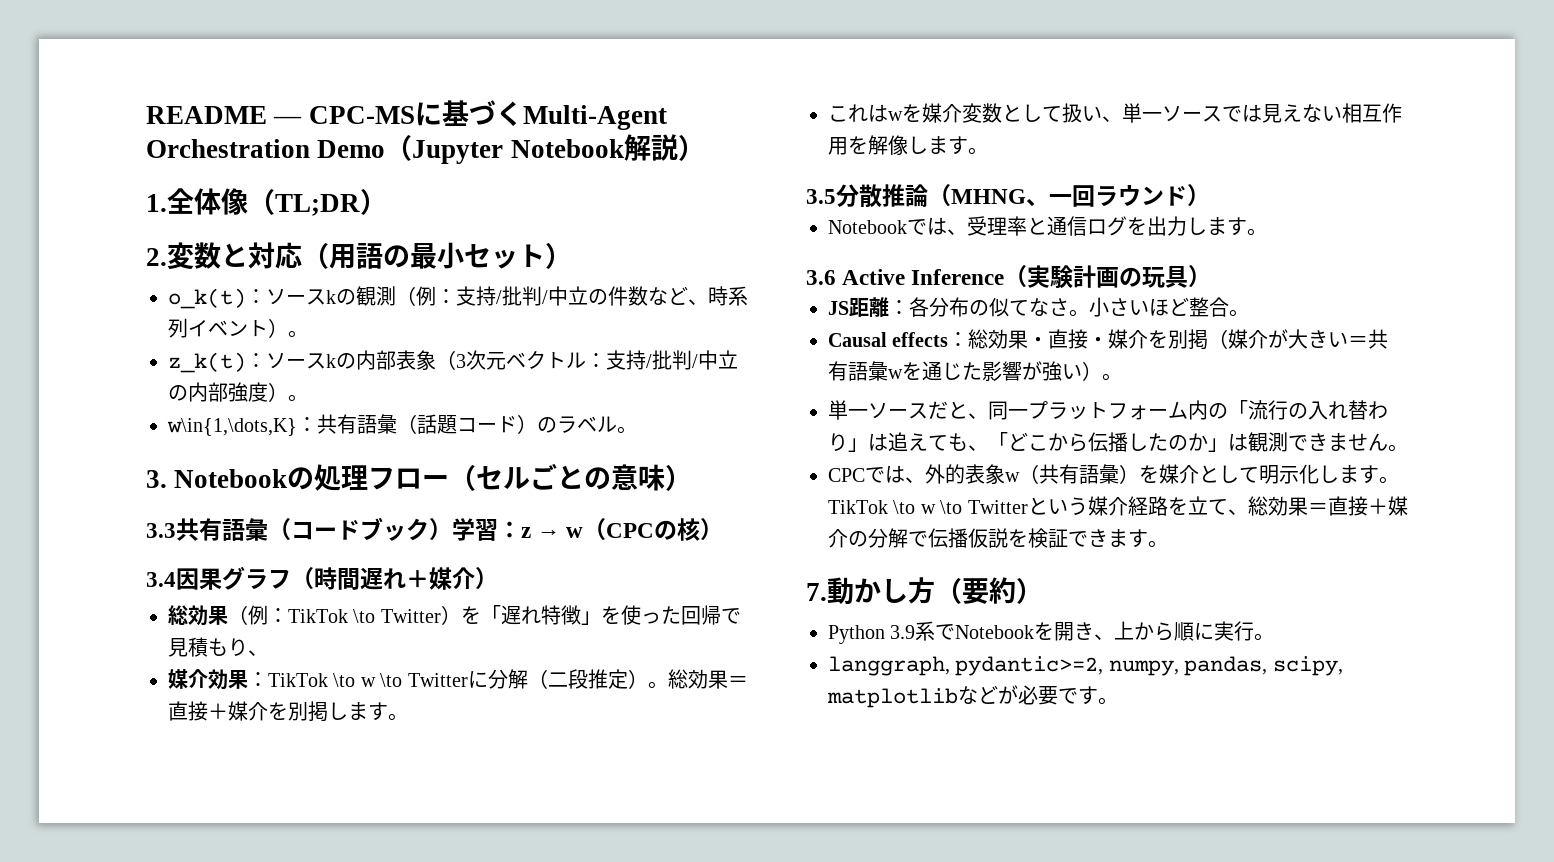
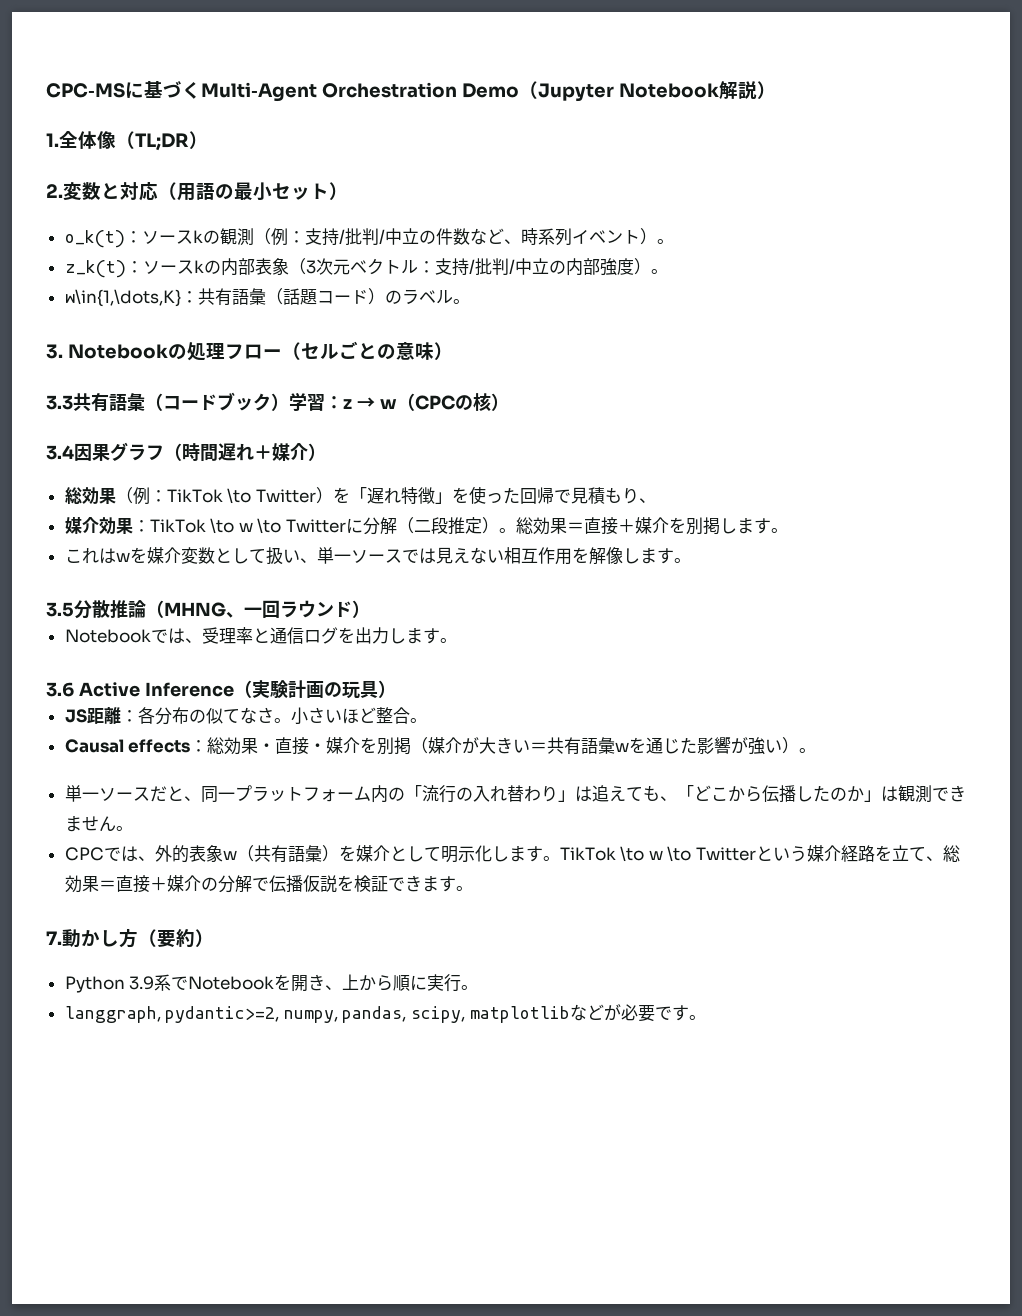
[146,106,303,124] README — -> (46, 90) none

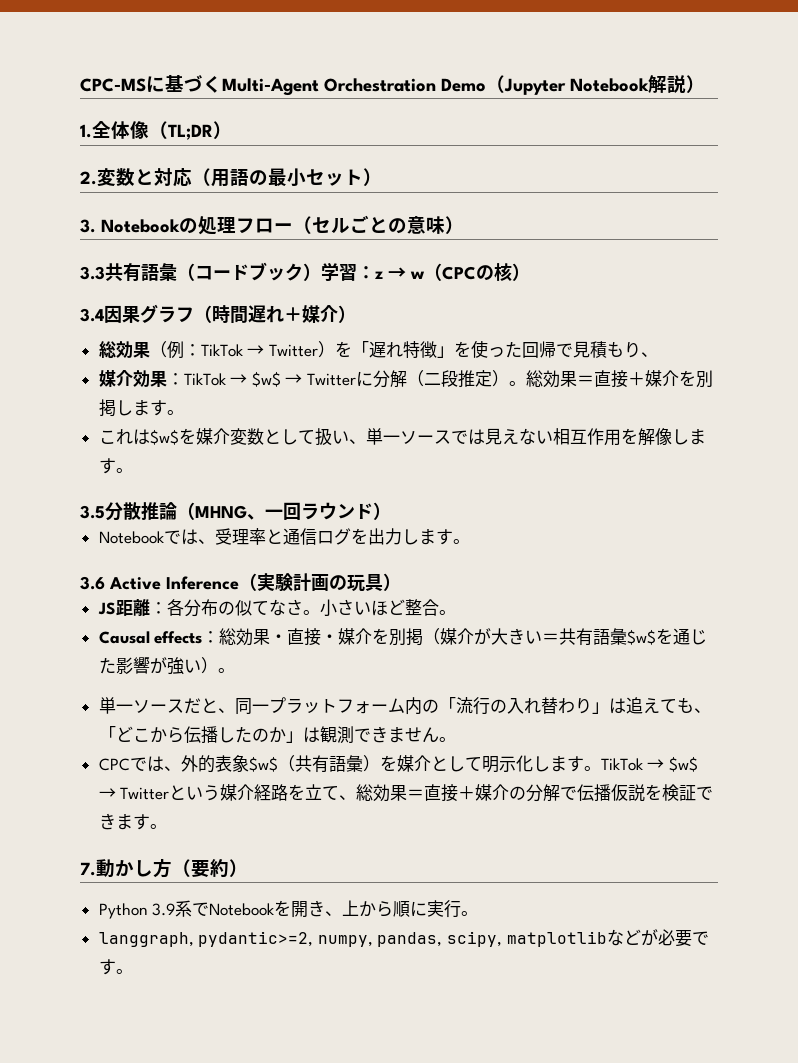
[64,228,674,248] [64,258,668,278] [64,288,470,307] // o_k(t)：ソースkの観測（例：支持/批判/中立の件数など、時系列イベント）。 // z_k(t)：ソースkの内部表象（3次元ベクトル：支持/批判/中立の内部強度）。 // w\in{1,\dots,K}：共有語彙（話題コード）のラベル。 -> (382, 177) none
[227,488,252,504] \to -> [247,345,265,356] →
[210,518,282,534] \to w \to -> [230,371,303,387] → $w$ →
[115,552,130,562] w -> [149,429,179,445] $w$
[615,742,630,752] w -> [627,629,657,645] $w$
[222,850,237,860] w -> [248,756,278,772] $w$
[620,846,692,862] \to w \to -> [647,756,698,772] [98,788,116,799] → $w$ →

